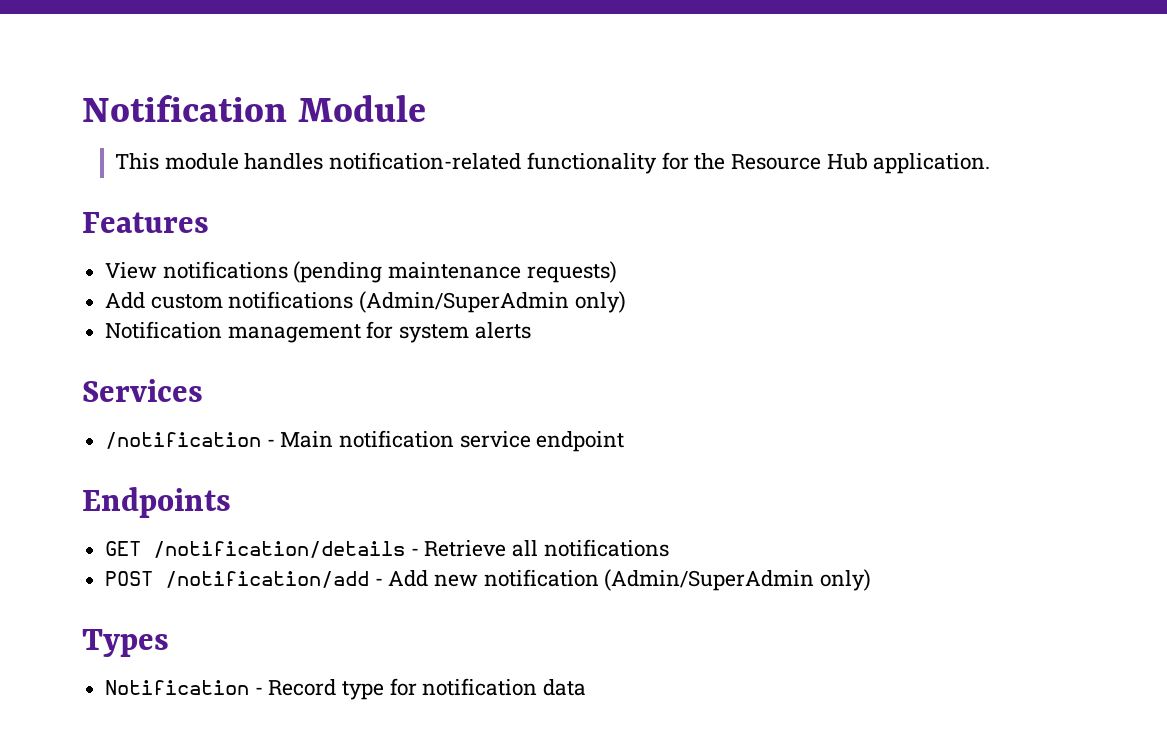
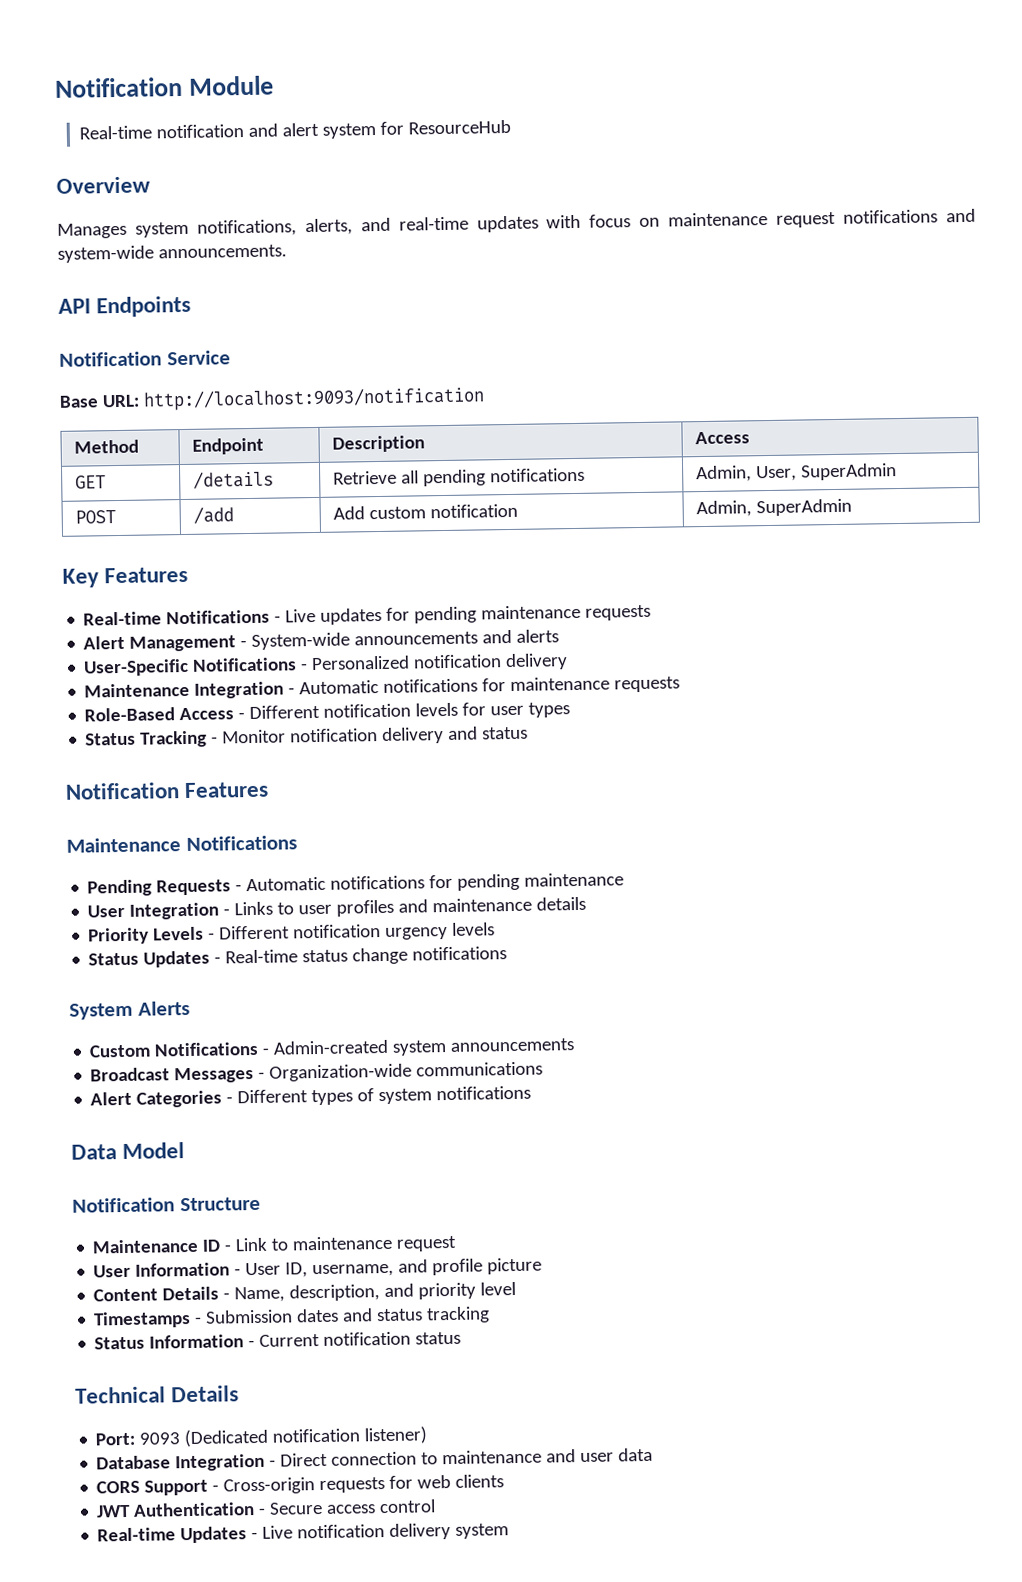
[115,152,991,174] [82,212,209,233] [105,261,617,283] [105,291,626,313] [105,321,531,343] [82,379,203,402] [105,430,625,452] [82,487,231,518] [105,539,669,558] [105,569,872,591] [82,629,169,657] [105,678,587,700] This module handles notification-related functionality for the Resource Hub application. // Features // View notifications (pending maintenance requests) // Add custom notifications (Admin/SuperAdmin only) // Notification management for system alerts // Services // /notification - Main notification service endpoint // Endpoints // GET /notification/details - Retrieve all notifications // POST /notification/add - Add new notification (Admin/SuperAdmin only) // Types // Notification - Record type for notification data -> [78,119,511,140] [56,176,151,194] [57,208,976,239] [57,244,287,263] [58,295,192,318] [59,350,231,367] [59,386,485,411] [74,439,140,454] [192,437,265,455] [332,435,426,453] [695,431,751,445] [75,475,107,489] [193,470,275,489] [333,467,586,487] [696,463,898,483] [75,510,117,524] [193,506,235,524] [333,503,519,520] [696,498,853,518] [62,566,189,588] [83,604,652,626] [83,629,560,652] [83,653,569,677] [84,676,681,699] [84,702,571,722] [85,726,529,748] [65,781,270,800] [66,835,297,853] [87,872,625,897] [87,896,587,920] [88,922,496,945] [88,946,508,968] [69,1000,190,1020] [89,1038,575,1058] [90,1061,544,1084] [90,1085,532,1108] [71,1142,186,1160] [72,1196,261,1213] [92,1235,458,1254] [93,1257,543,1278] [93,1281,517,1303] [93,1306,491,1329] [94,1331,462,1350] [75,1385,240,1404] [95,1426,429,1448] [96,1447,654,1472] [96,1474,505,1496] [96,1499,437,1518] [97,1523,510,1544] Real-time notification and alert system for ResourceHub // Overview // Manages system notifications, alerts, and real-time updates with focus on maintenance request notifications and system-wide announcements. // API Endpoints // Notification Service // Base URL: http://localhost:9093/notification // Method | Endpoint | Description | Access // GET | /details | Retrieve all pending notifications | Admin, User, SuperAdmin // POST | /add | Add custom notification | Admin, SuperAdmin // Key Features // Real-time Notifications - Live updates for pending maintenance requests // Alert Management - System-wide announcements and alerts // User-Specific Notifications - Personalized notification delivery // Maintenance Integration - Automatic notifications for maintenance requests // Role-Based Access - Different notification levels for user types // Status Tracking - Monitor notification delivery and status // Notification Features // Maintenance Notifications // Pending Requests - Automatic notifications for pending maintenance // User Integration - Links to user profiles and maintenance details // Priority Levels - Different notification urgency levels // Status Updates - Real-time status change notifications // System Alerts // Custom Notifications - Admin-created system announcements // Broadcast Messages - Organization-wide communications // Alert Categories - Different types of system notifications // Data Model // Notification Structure // Maintenance ID - Link to maintenance request // User Information - User ID, username, and profile picture // Content Details - Name, description, and priority level // Timestamps - Submission dates and status tracking // Status Information - Current notification status // Technical Details // Port: 9093 (Dedicated notification listener) // Database Integration - Direct connection to maintenance and user data // CORS Support - Cross-origin requests for web clients // JWT Authentication - Secure access control // Real-time Updates - Live notification delivery system

